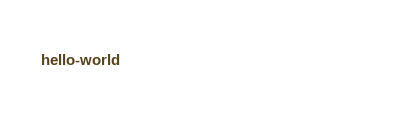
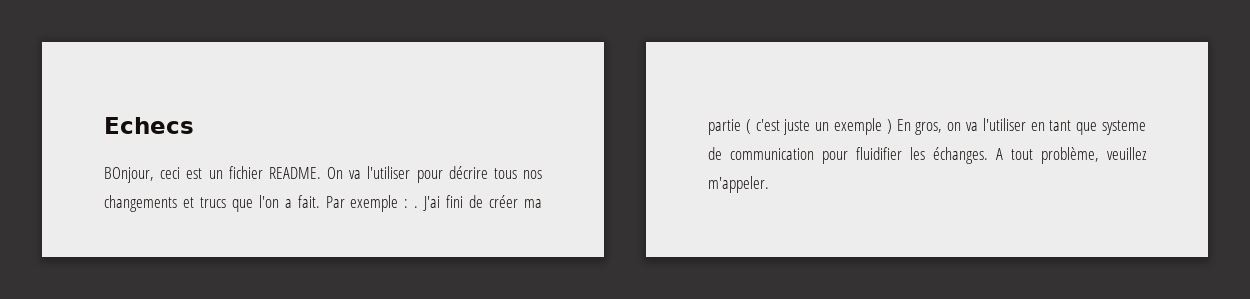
[41,54,120,65] hello-world -> [104,117,194,134] [104,166,542,183] [104,195,542,212] [708,118,1146,135] [708,147,1147,164] [708,176,769,193] Echecs // BOnjour, ceci est un fichier README. On va l'utiliser pour décrire tous nos changements et trucs que l'on a fait. Par exemple : . J'ai fini de créer ma partie ( c'est juste un exemple ) En gros, on va l'utiliser en tant que systeme de communication pour fluidifier les échanges. A tout problème, veuillez m'appeler.

